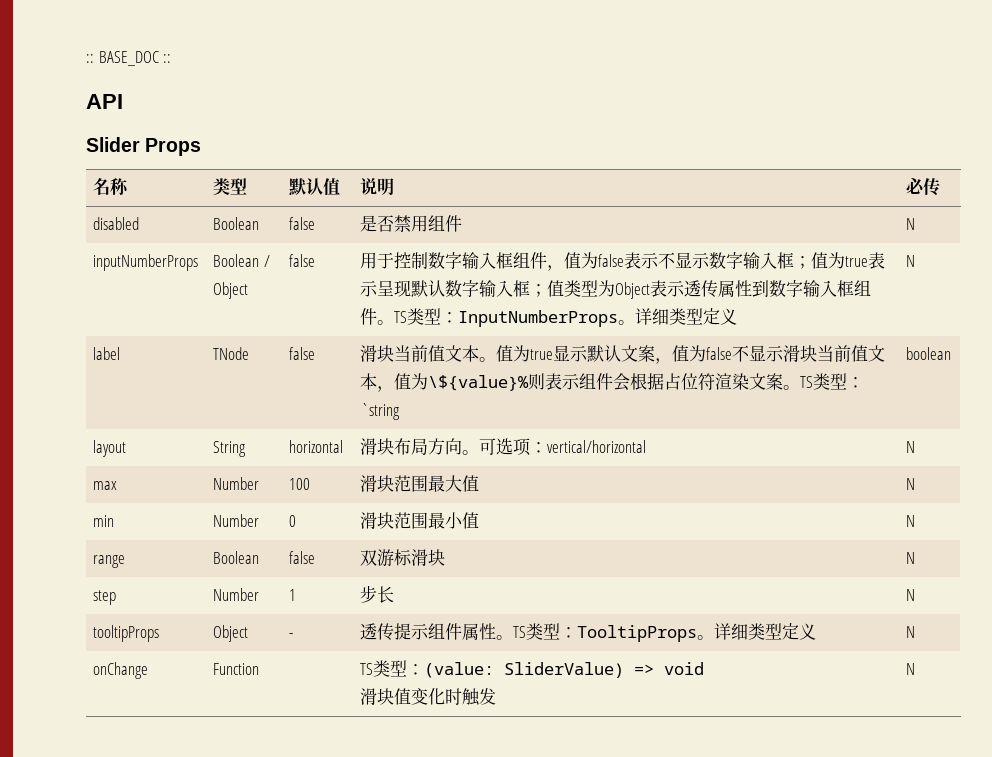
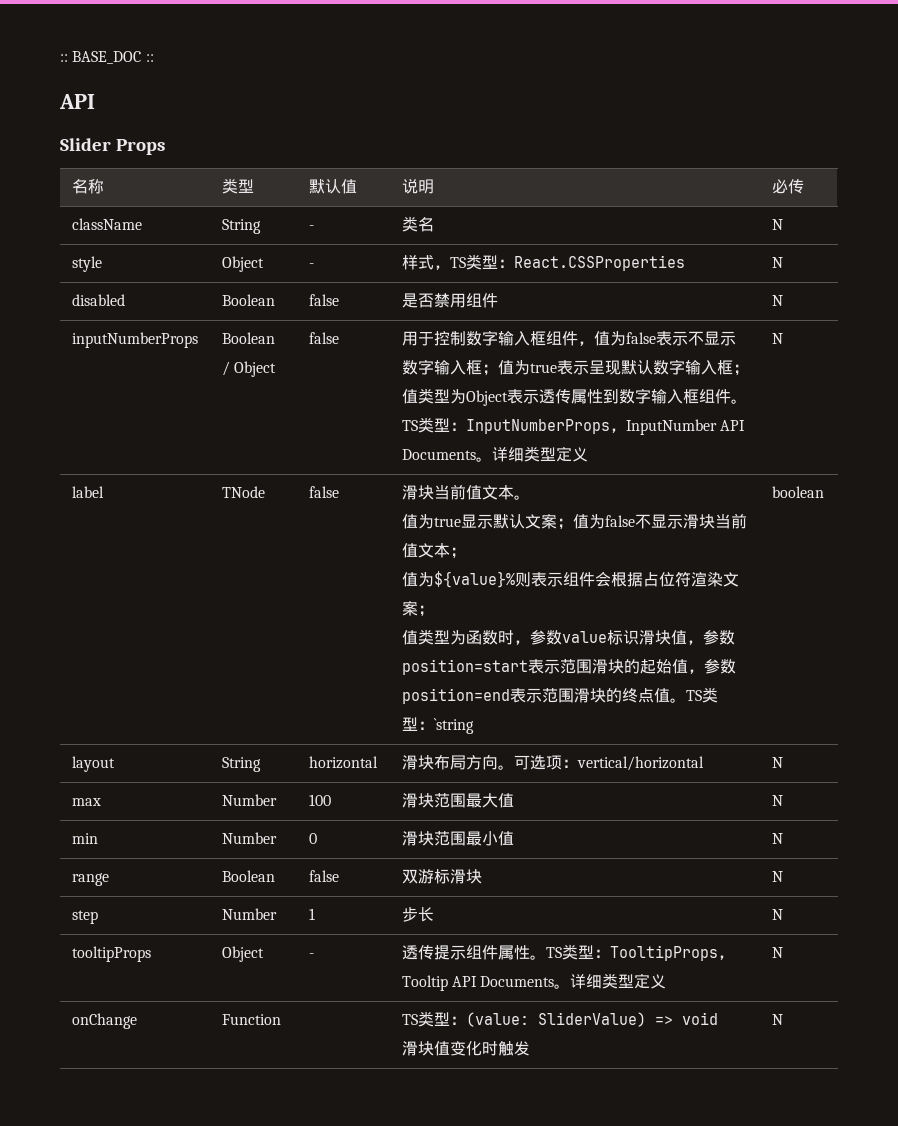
(941, 187) none -> [71,218,142,230] [221,219,261,234] [308,225,314,230] [401,216,434,232] [771,219,783,230] [71,256,102,272] [221,256,264,272] [308,263,314,268] [401,254,685,271] [771,257,783,268] // className | String | - | 类名 | N // style | Object | - | 样式，TS类型：React.CSSProperties | N
(619, 318) none -> [609,419,746,435] [401,449,476,460] ，InputNumber API Documents
(497, 359) none -> (530, 497) //
[655,358,673,364] ， -> [556,518,573,530] ；
[377,373,530,392] ，值为\${value}% -> [449,547,466,559] [401,571,515,588] ； // 值为${value}%
(784, 381) none -> [417,605,434,617] [401,629,735,645] [401,659,736,675] [401,688,670,704] ； // 值类型为函数时，参数value标识滑块值，参数position=start表示范围滑块的起始值，参数position=end表示范围滑块的终点值
(698, 633) none -> [717,955,734,960] [401,975,555,991] ，Tooltip API Documents

